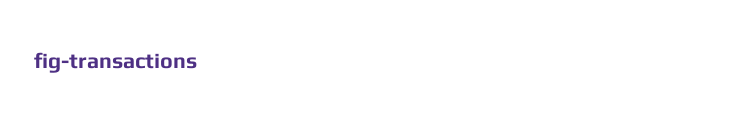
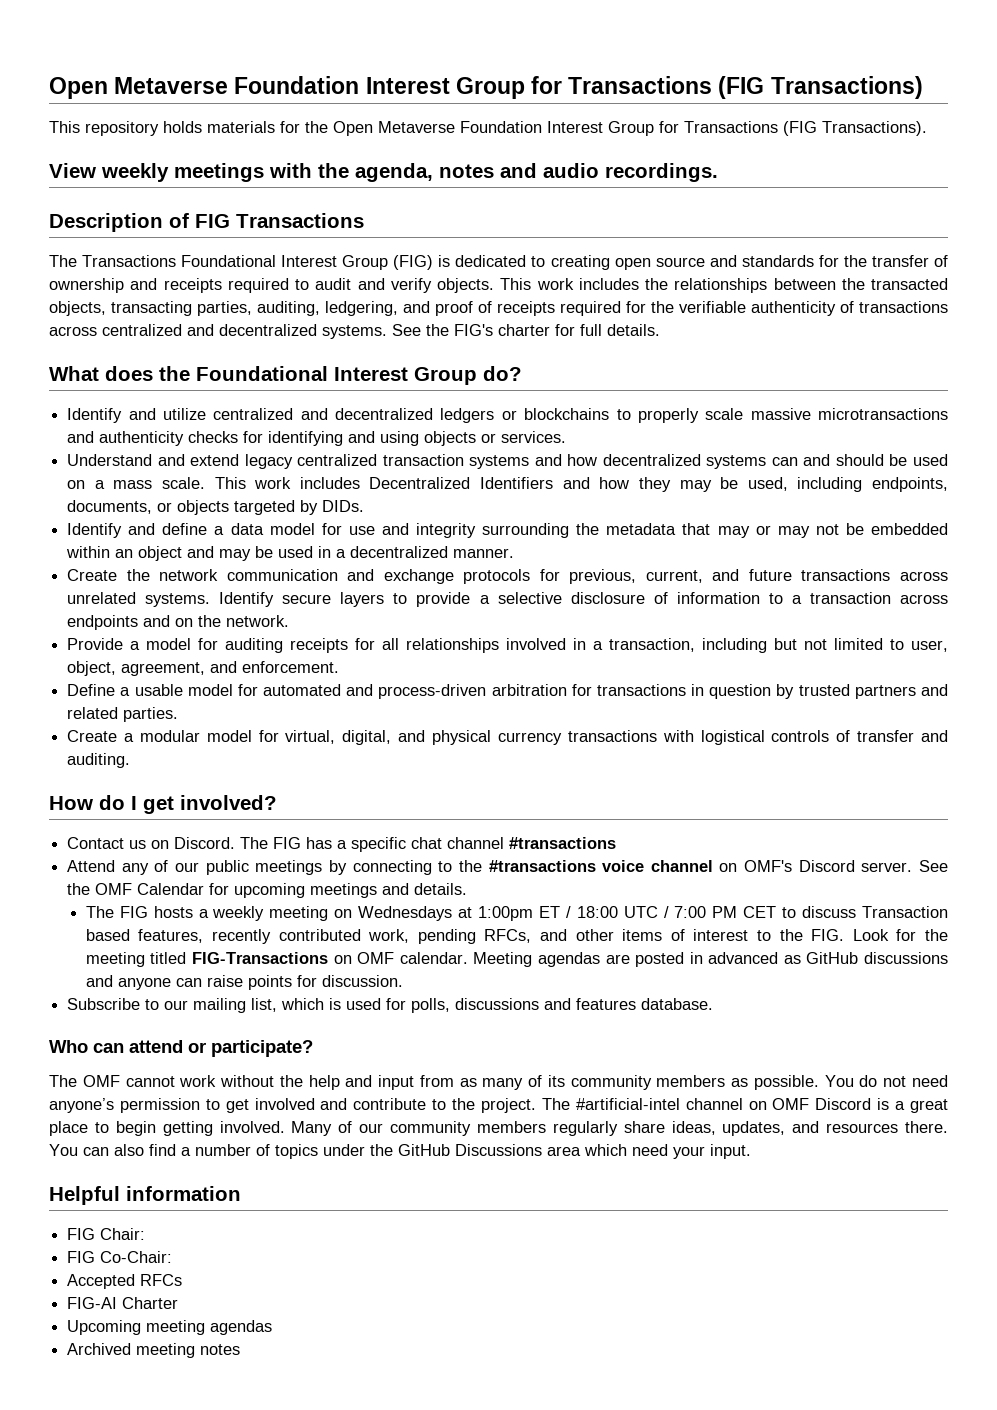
[34,52,197,73] fig-transactions -> [49,76,923,99] [49,121,927,136] [49,163,718,182] [49,213,364,232] [49,255,948,270] [49,278,948,293] [49,301,948,316] [49,324,660,339] [49,366,522,385] [67,408,949,423] [67,431,567,446] [67,454,948,469] [67,477,949,492] [67,500,365,515] [67,523,948,538] [66,546,515,561] [67,569,948,584] [67,592,948,607] [67,615,290,630] [67,638,949,653] [67,661,340,676] [67,684,949,699] [67,707,179,722] [67,730,949,745] [67,753,131,768] [49,795,277,814] [67,837,617,852] [67,860,948,875] [67,883,468,898] [85,906,948,921] [85,929,949,944] [85,952,948,967] [85,975,403,990] [67,998,714,1013] [49,1040,313,1057] [49,1075,949,1090] [49,1098,949,1113] [49,1121,948,1136] [49,1144,751,1159] [49,1186,241,1205] [67,1228,146,1240] [67,1251,173,1263] [67,1274,183,1289] [67,1297,179,1309] [67,1320,273,1335] [67,1343,241,1358] Open Metaverse Foundation Interest Group for Transactions (FIG Transactions) // This repository holds materials for the Open Metaverse Foundation Interest Group for Transactions (FIG Transactions). // View weekly meetings with the agenda, notes and audio recordings. // Description of FIG Transactions // The Transactions Foundational Interest Group (FIG) is dedicated to creating open source and standards for the transfer of ownership and receipts required to audit and verify objects. This work includes the relationships between the transacted objects, transacting parties, auditing, ledgering, and proof of receipts required for the verifiable authenticity of transactions across centralized and decentralized systems. See the FIG's charter for full details. // What does the Foundational Interest Group do? // Identify and utilize centralized and decentralized ledgers or blockchains to properly scale massive microtransactions and authenticity checks for identifying and using objects or services. // Understand and extend legacy centralized transaction systems and how decentralized systems can and should be used on a mass scale. This work includes Decentralized Identifiers and how they may be used, including endpoints, documents, or objects targeted by DIDs. // Identify and define a data model for use and integrity surrounding the metadata that may or may not be embedded within an object and may be used in a decentralized manner. // Create the network communication and exchange protocols for previous, current, and future transactions across unrelated systems. Identify secure layers to provide a selective disclosure of information to a transaction across endpoints and on the network. // Provide a model for auditing receipts for all relationships involved in a transaction, including but not limited to user, object, agreement, and enforcement. // Define a usable model for automated and process-driven arbitration for transactions in question by trusted partners and related parties. // Create a modular model for virtual, digital, and physical currency transactions with logistical controls of transfer and auditing. // How do I get involved? // Contact us on Discord. The FIG has a specific chat channel #transactions // Attend any of our public meetings by connecting to the #transactions voice channel on OMF's Discord server. See the OMF Calendar for upcoming meetings and details. // The FIG hosts a weekly meeting on Wednesdays at 1:00pm ET / 18:00 UTC / 7:00 PM CET to discuss Transaction based features, recently contributed work, pending RFCs, and other items of interest to the FIG. Look for the meeting titled FIG-Transactions on OMF calendar. Meeting agendas are posted in advanced as GitHub discussions and anyone can raise points for discussion. // Subscribe to our mailing list, which is used for polls, discussions and features database. // Who can attend or participate? // The OMF cannot work without the help and input from as many of its community members as possible. You do not need anyone’s permission to get involved and contribute to the project. The #artificial-intel channel on OMF Discord is a great place to begin getting involved. Many of our community members regularly share ideas, updates, and resources there. You can also find a number of topics under the GitHub Discussions area which need your input. // Helpful information // FIG Chair: // FIG Co-Chair: // Accepted RFCs // FIG-AI Charter // Upcoming meeting agendas // Archived meeting notes

